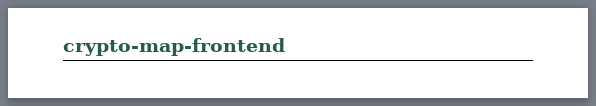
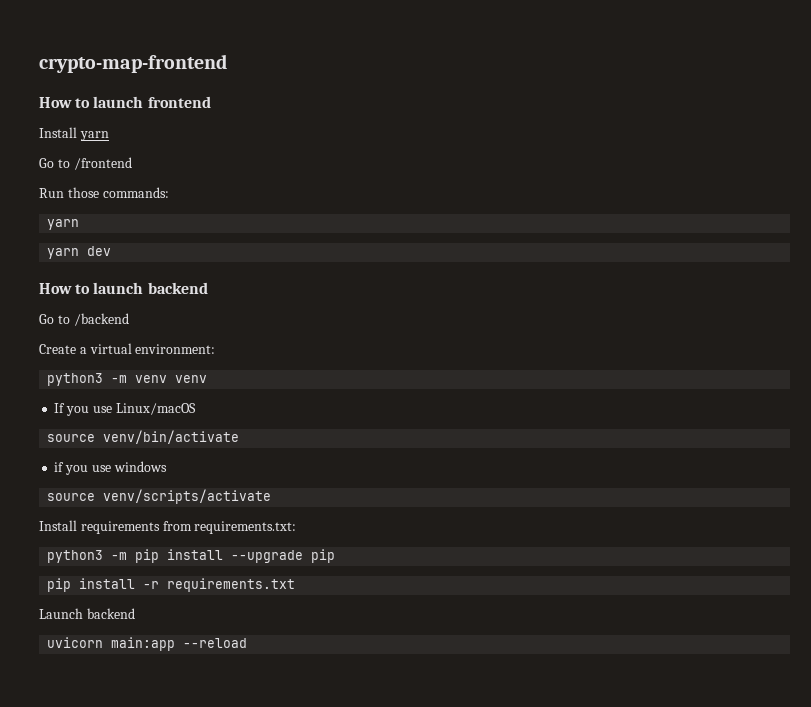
(285, 47) none -> [39,96,211,108] [39,127,109,141] [39,157,132,170] [39,187,169,198] [47,219,80,230] [47,246,112,259] [39,282,208,294] [39,313,129,326] [39,343,216,354] [47,373,208,386] [54,403,196,416] [47,430,240,444] [54,461,167,475] [47,489,272,504] [39,520,297,534] [47,549,336,563] [47,578,296,592] [39,608,135,619] [47,637,248,651] // How to launch frontend // Install yarn // Go to /frontend // Run those commands: // yarn // yarn dev // How to launch backend // Go to /backend // Create a virtual environment: // python3 -m venv venv // If you use Linux/macOS // source venv/bin/activate // if you use windows // source venv/scripts/activate // Install requirements from requirements.txt: // python3 -m pip install --upgrade pip // pip install -r requirements.txt // Launch backend // uvicorn main:app --reload

